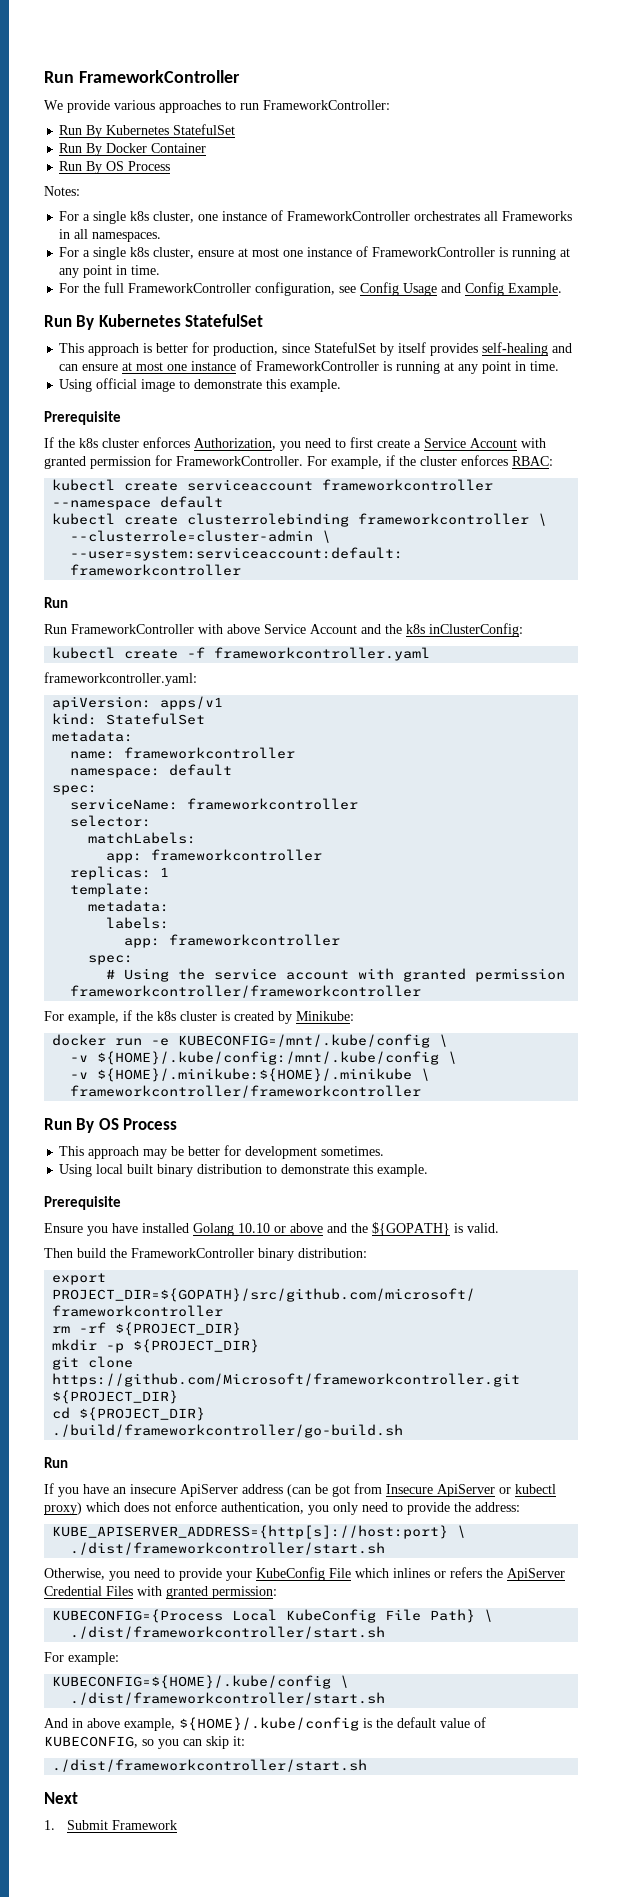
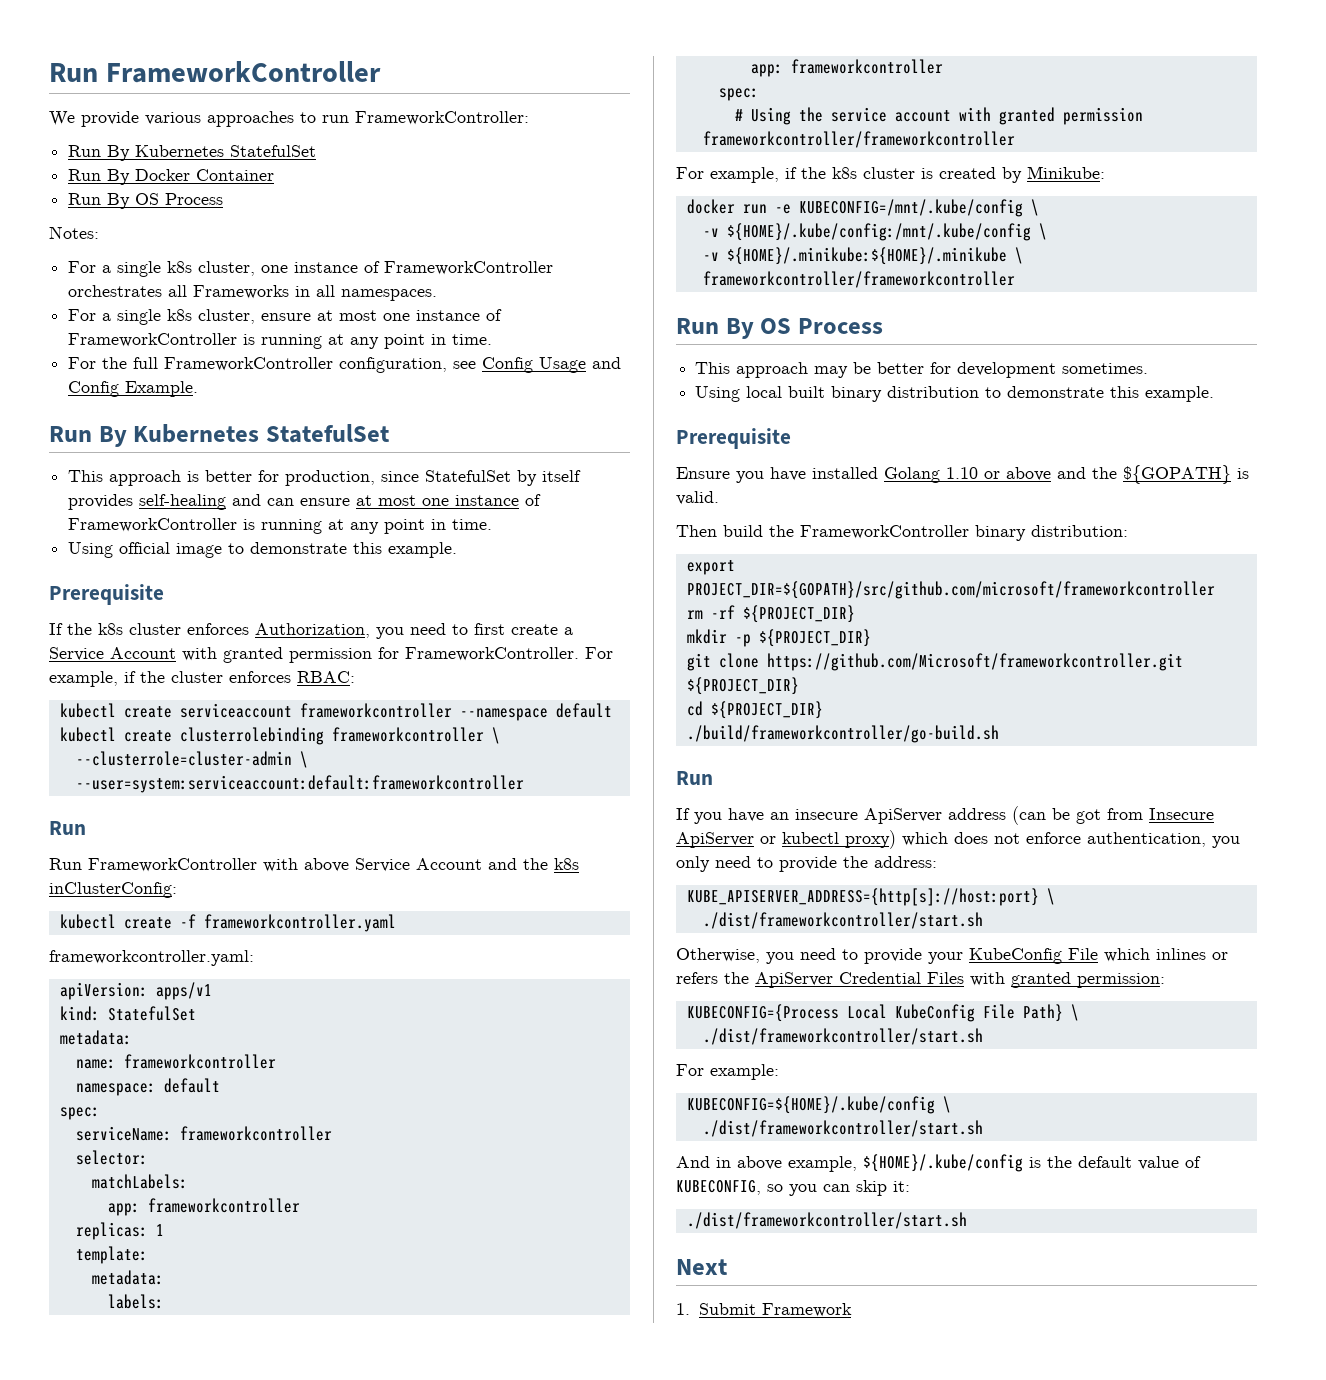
[238,1223,270,1233] 10.10 -> [946,467,978,479] 1.10

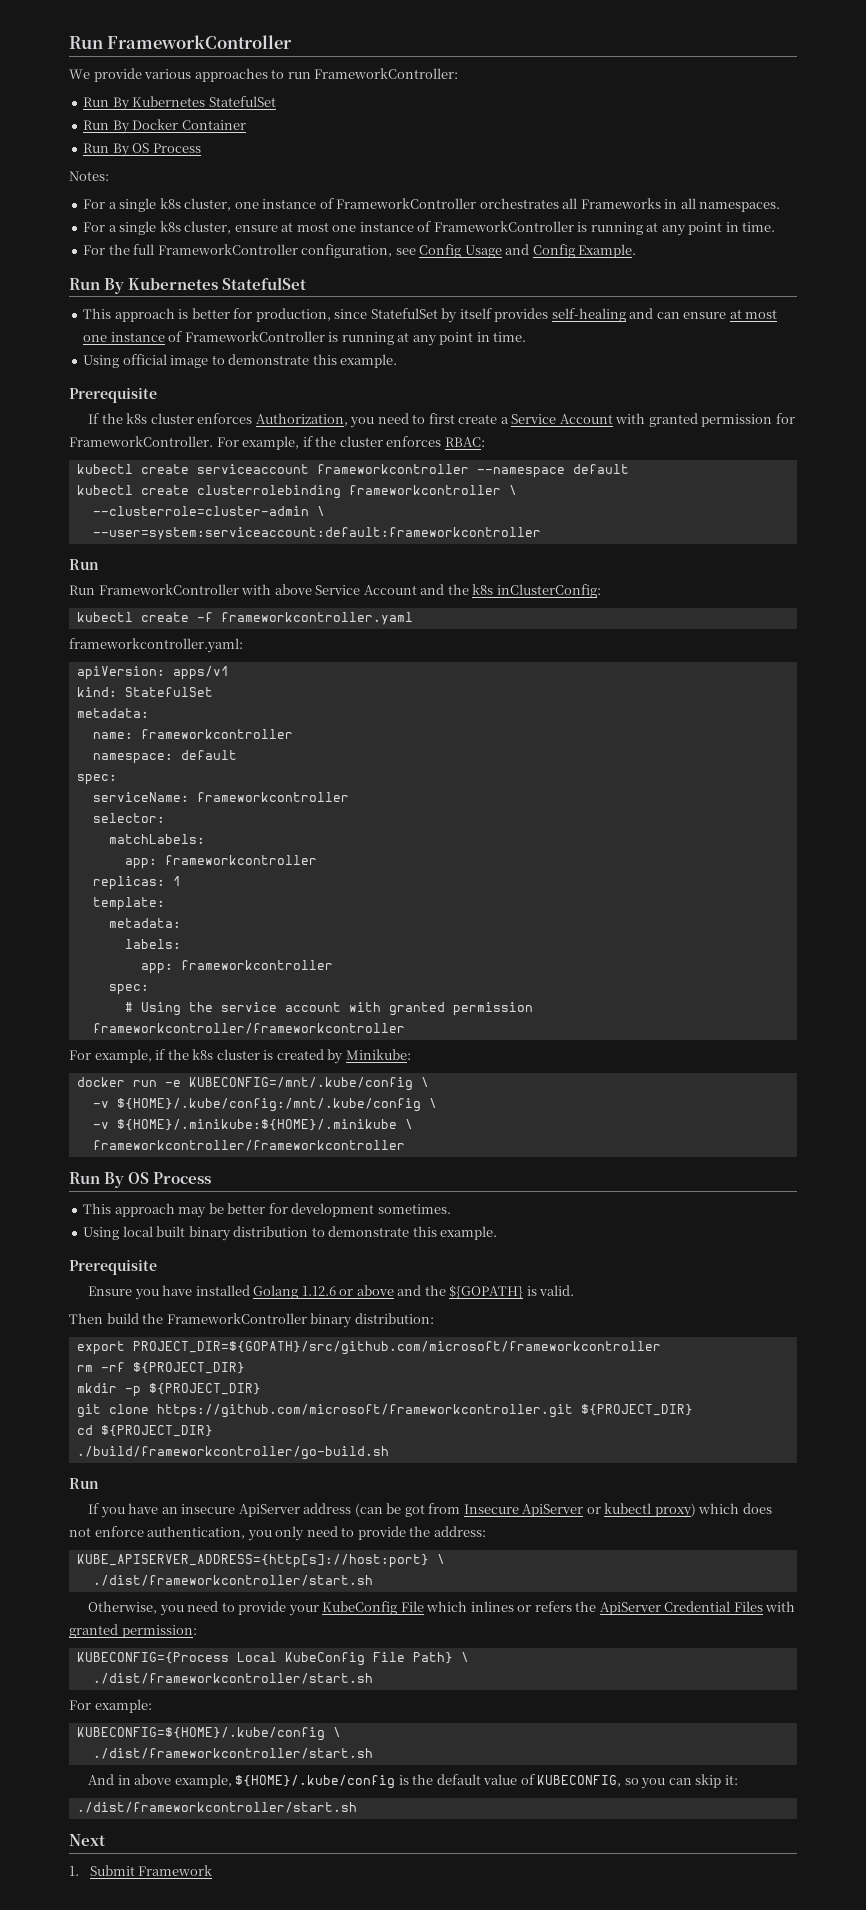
[946,467,978,479] 1.10 -> [301,1286,336,1296] 1.12.6
[766,653,1183,671] https://github.com/Microsoft/frameworkcontroller.git -> [156,1404,573,1418] https://github.com/microsoft/frameworkcontroller.git

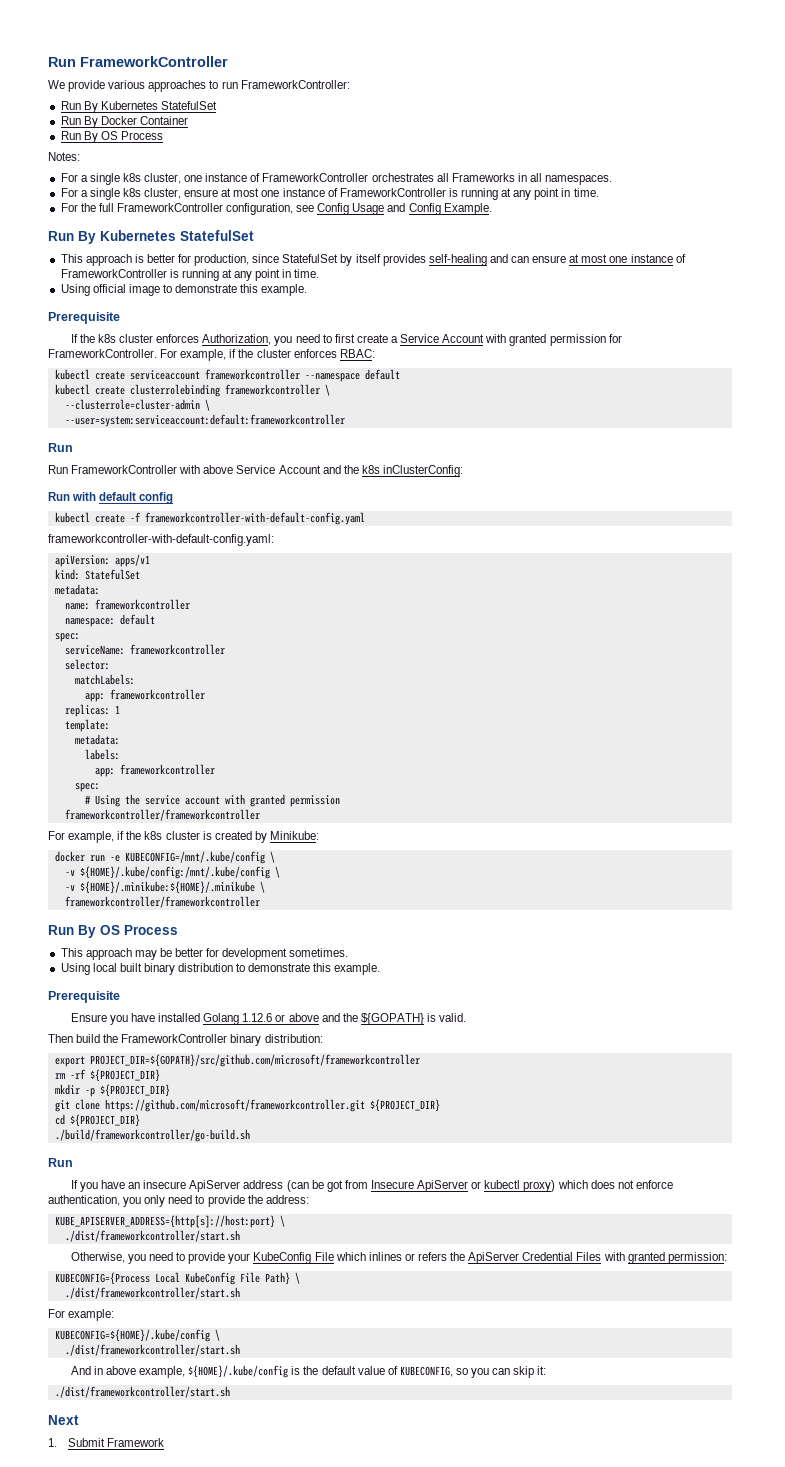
(601, 591) none -> [48,492,174,504] // Run with default config
[220,612,413,625] [69,638,243,653] frameworkcontroller.yaml // frameworkcontroller.yaml: -> [144,512,365,525] [48,534,274,546] frameworkcontroller-with-default-config.yaml // frameworkcontroller-with-default-config.yaml:

